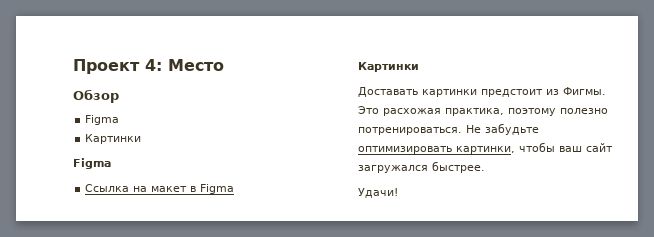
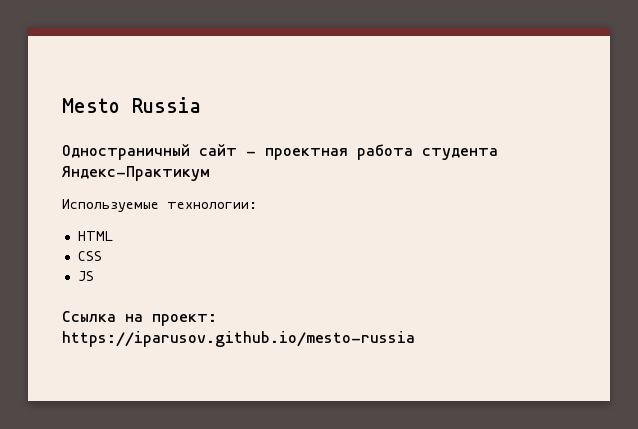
[73,59,224,74] [73,89,119,103] [85,115,120,125] [85,134,142,144] [73,158,111,169] [85,184,235,194] [358,62,419,72] [358,87,606,97] [358,106,608,116] [358,123,539,135] [358,142,613,154] [358,161,485,173] [358,188,398,198] Проект 4: Место // Обзор // Figma // Картинки // Figma // Ссылка на макет в Figma // Картинки // Доставать картинки предстоит из Фигмы. Это расхожая практика, поэтому полезно потренироваться. Не забудьте оптимизировать картинки, чтобы ваш сайт загружался быстрее. // Удачи! -> [62,97,201,113] [62,143,498,160] [62,166,210,181] [62,199,257,212] [77,231,113,241] [77,251,102,261] [77,271,94,281] [62,311,217,326] [62,331,415,347] Mesto Russia // Одностраничный сайт - проектная работа студента Яндекс-Практикум // Используемые технологии: // HTML // CSS // JS // Ссылка на проект: https://iparusov.github.io/mesto-russia

